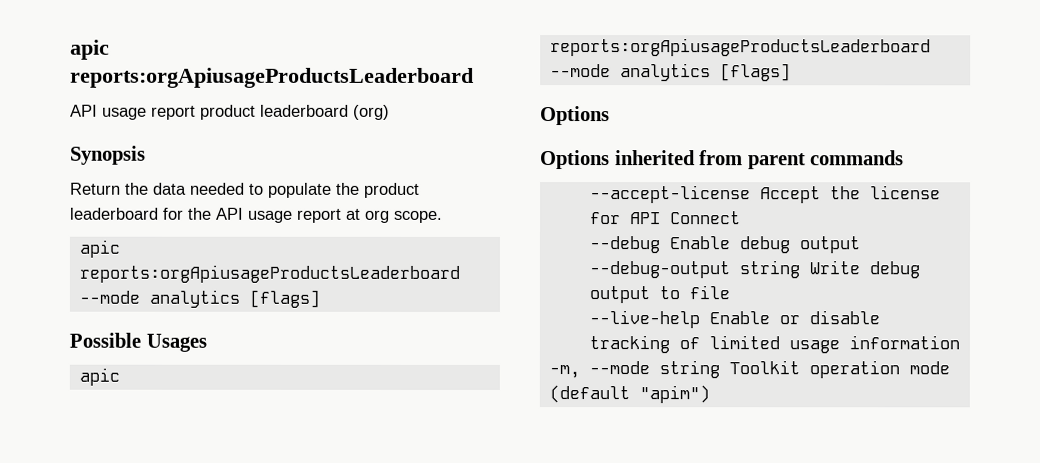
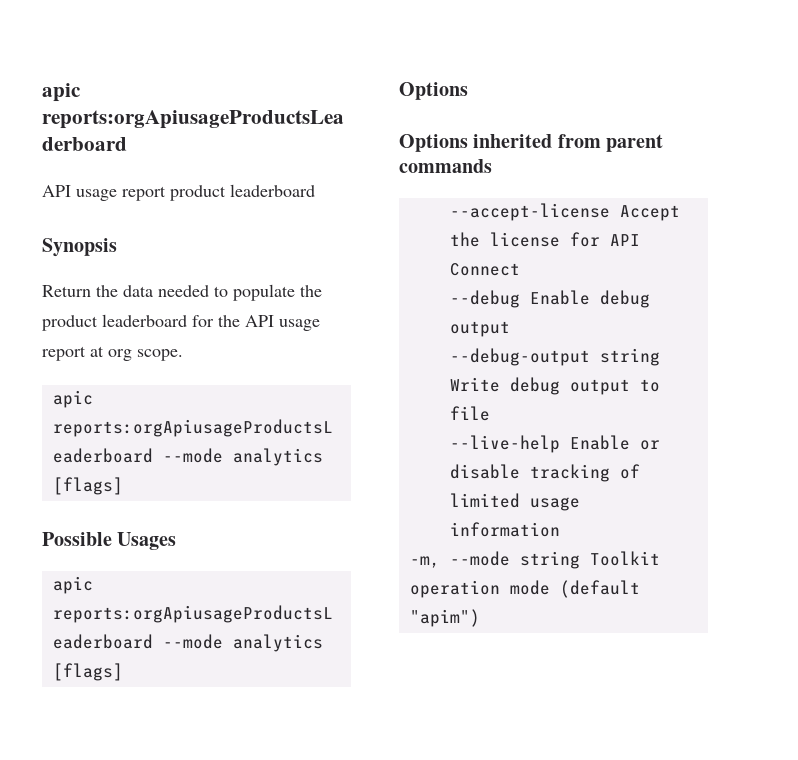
[353,104,390,120] (org) -> (315, 190) none

